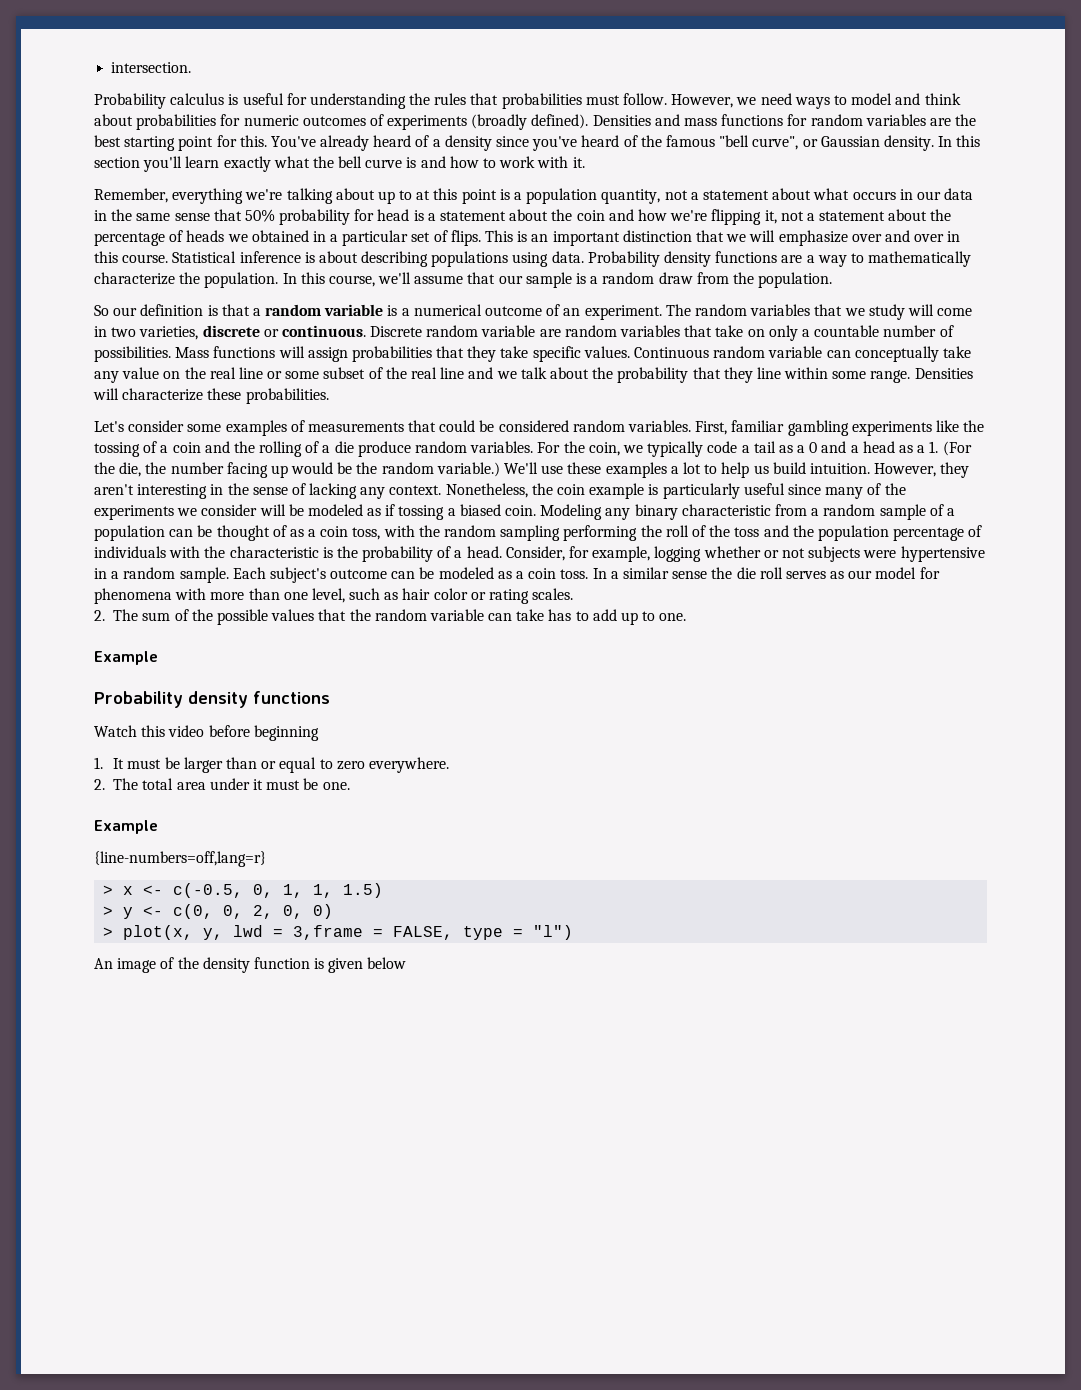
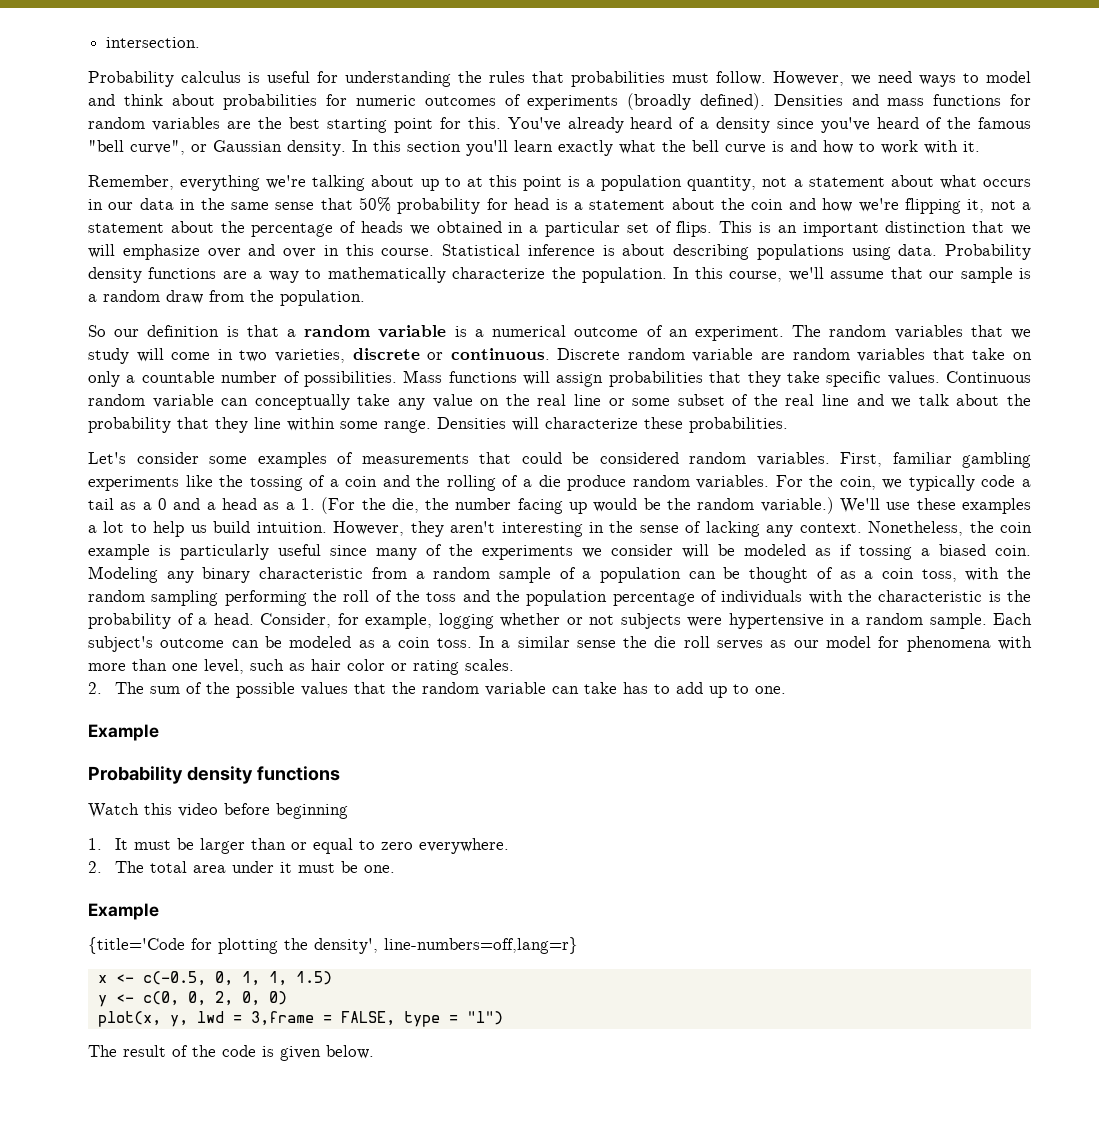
[94,851,266,867] [103,885,114,895] {line-numbers=off,lang=r} // > -> [88,937,578,954] {title='Code for plotting the density', line-numbers=off,lang=r} //
[103,906,114,916] > -> (332, 978) none
[103,927,114,937] > -> (287, 998) none
[94,957,310,973] An image of the density function -> [88,1045,256,1057] The result of the code
[367,957,407,969] below -> [326,1045,374,1059] below.

